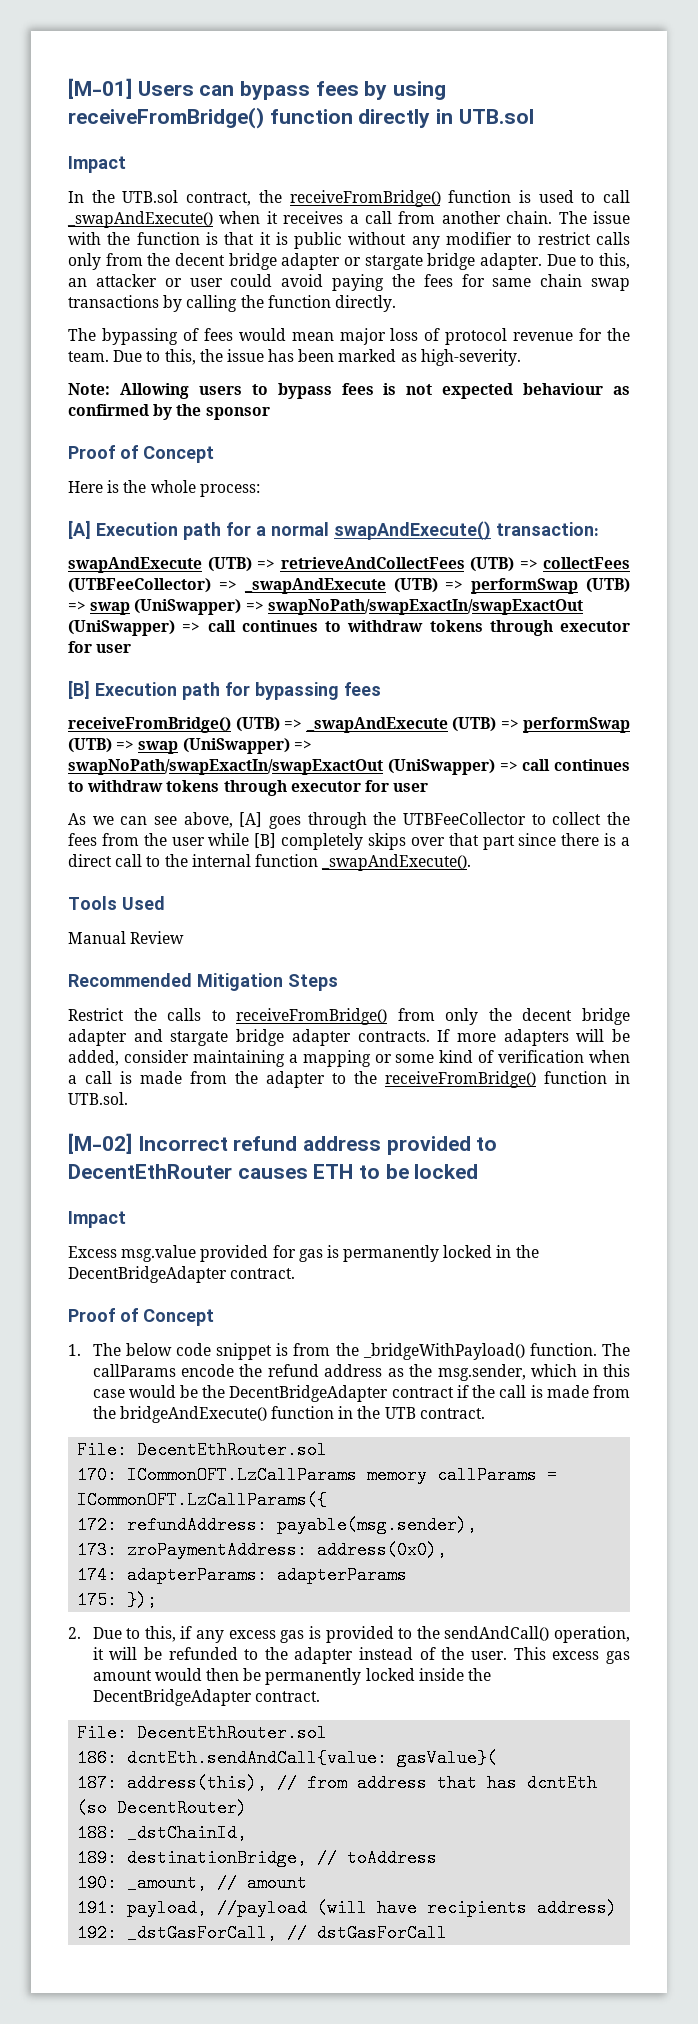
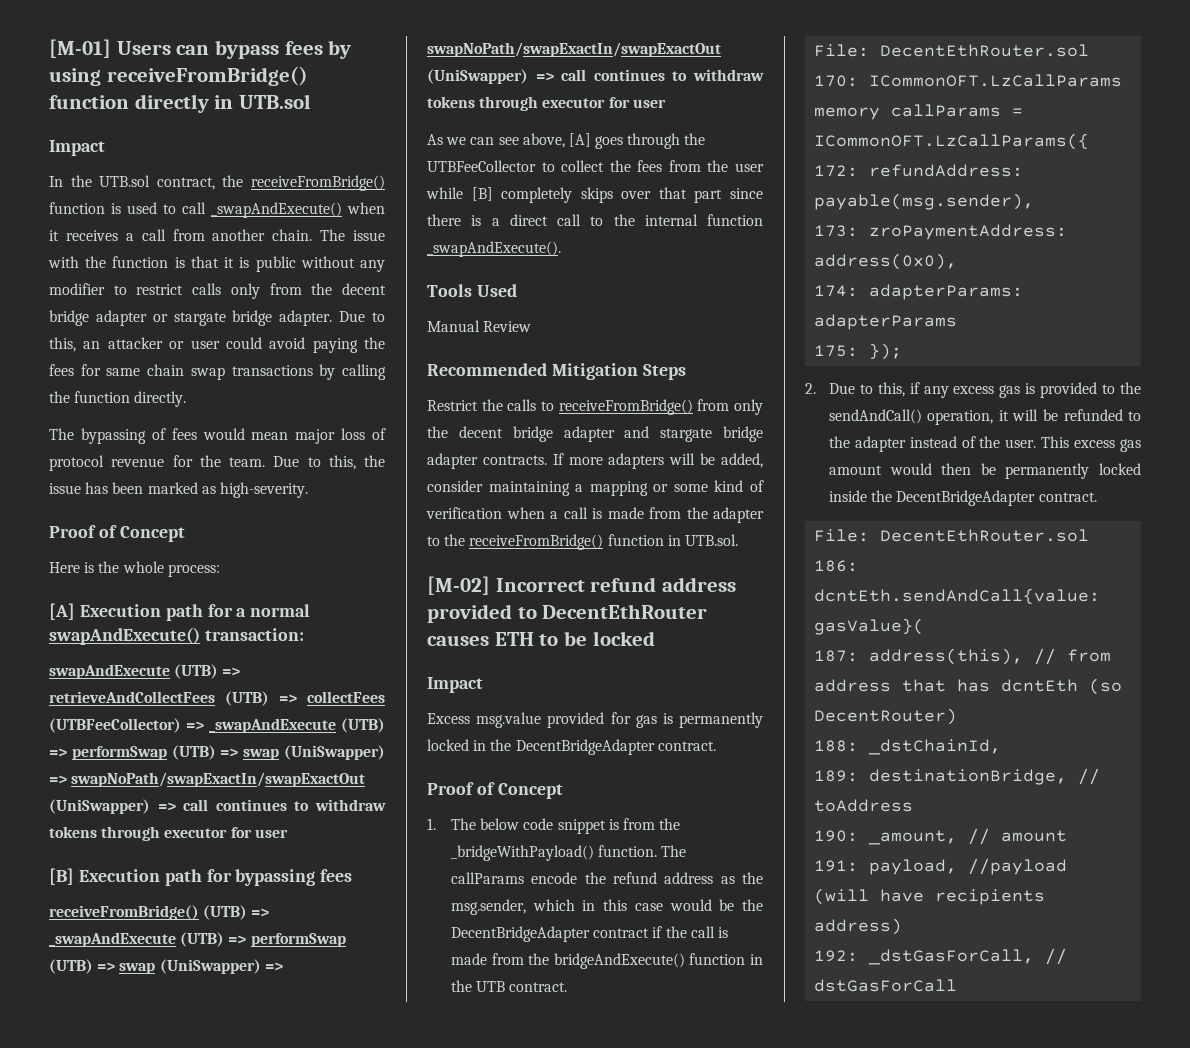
[68,383,630,399] [68,404,270,420] // Note: Allowing users to bypass fees is not expected behaviour as confirmed by the sponsor -> (308, 490) none

